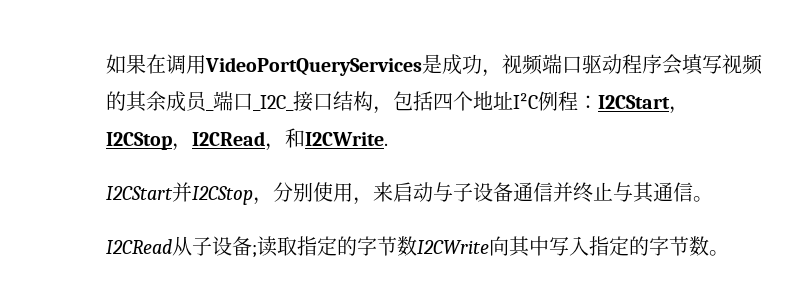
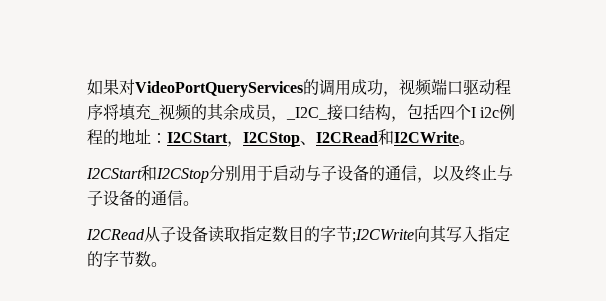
[146,54,442,76] 在调用VideoPortQueryServices是 -> [119,79,351,97] 对VideoPortQueryServices的调用
[662,54,722,75] 会填写 -> [103,104,160,121] 将填充_
[206,91,253,111] _端口 -> [271,116,287,122] ，
[473,91,689,114] [106,128,388,151] [106,182,654,205] 地址I²C例程：I2CStart，I2CStop，I2CRead，和I2CWrite. // I2CStart并I2CStop，分别使用，来启动与子设备通信并终止与其 -> [471,104,516,120] [87,128,475,147] [86,165,513,183] [87,190,151,206] I i2c例程的地址：I2CStart，I2CStop、I2CRead和I2CWrite。 // I2CStart和I2CStop分别用于启动与子设备的通信，以及终止与子设备的
[252,245,257,258] ; -> (208, 234) none
[337,236,549,257] 的字节数I2CWrite向其中 -> [272,226,447,243] 数目的字节;I2CWrite向其

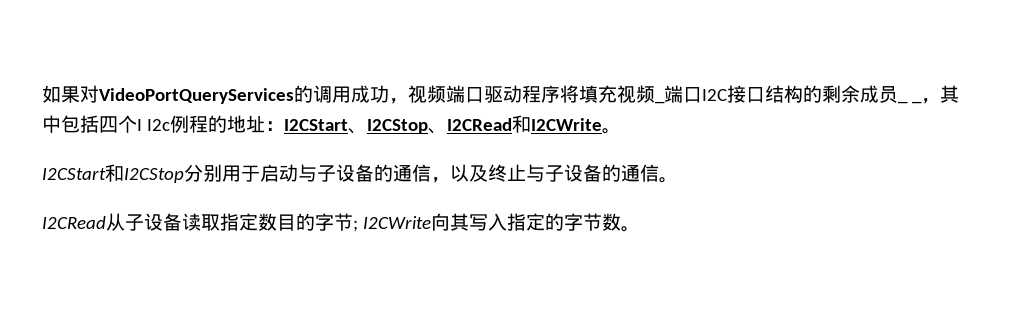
[150,104,407,122] _视频的其余成员，_I2C_接口结构， -> [617,85,959,104] [42,115,61,133] 视频_端口I2C接口结构的剩余成员_ _，其中
[480,107,500,118] i2c -> [146,119,170,131] I2c
[227,141,243,147] ， -> [347,128,367,134] 、
[352,229,414,243] ;I2CWrite -> [353,216,431,232] ; I2CWrite

